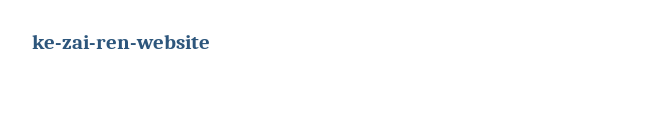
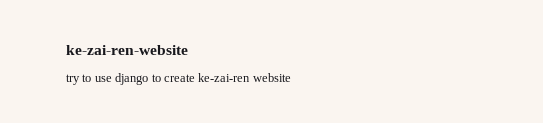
(210, 41) none -> [66,73,291,85] // try to use django to create ke-zai-ren website

